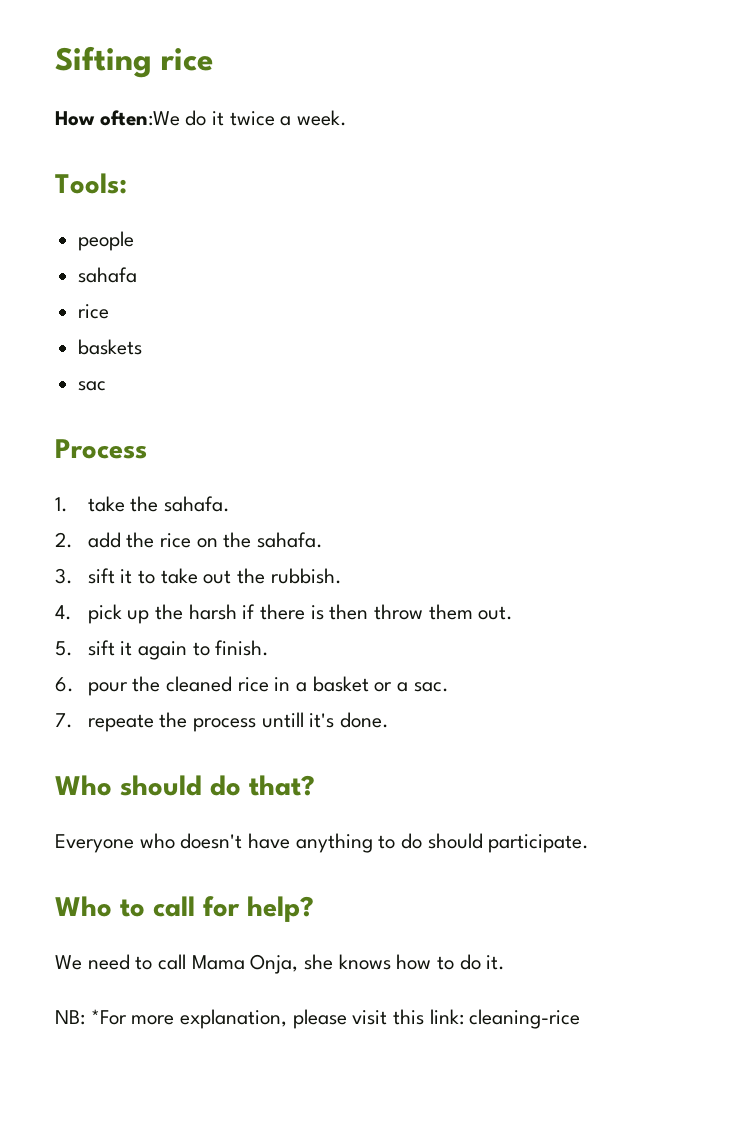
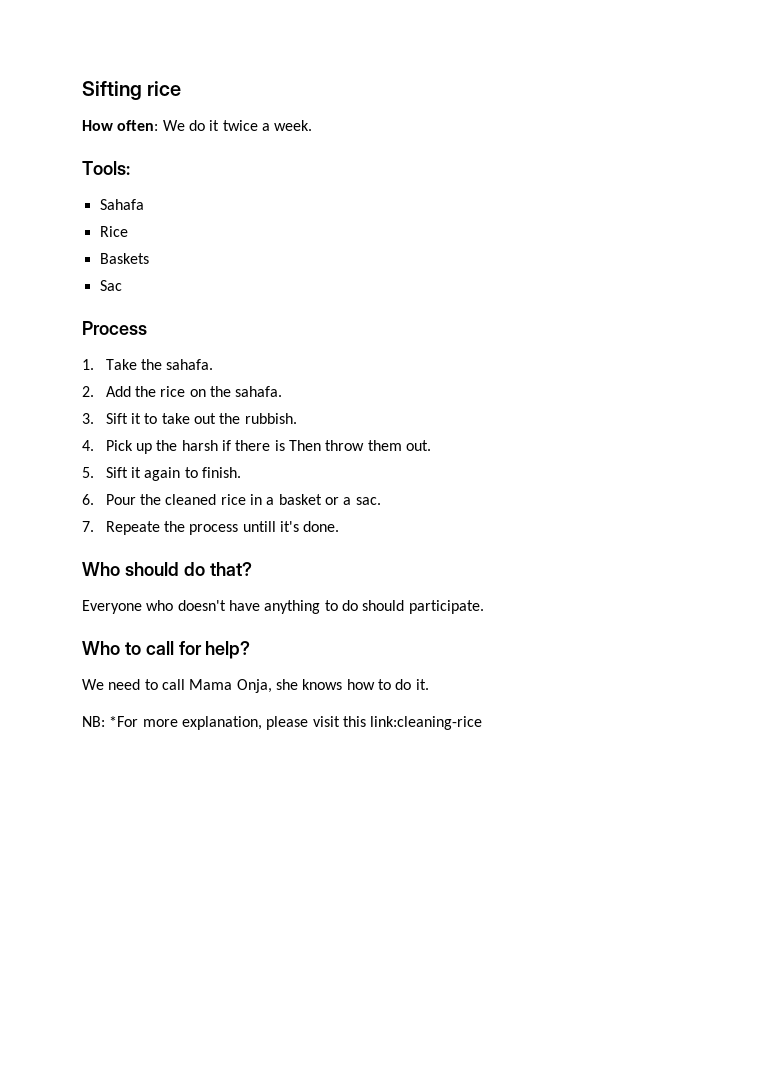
[99,110,180,126] often:We -> [117,120,185,131] often: We
[78,231,135,251] [78,267,138,283] [78,304,110,319] [78,339,143,355] [78,381,107,391] people // sahafa // rice // baskets // sac -> [99,199,144,210] [99,226,128,237] [99,253,149,264] [99,280,122,291] Sahafa // Rice // Baskets // Sac
[87,496,125,512] take -> [105,359,137,370] Take
[87,532,121,548] add -> [105,386,131,397] Add
[87,568,115,584] sift -> [105,413,128,424] Sift
[87,604,122,624] pick -> [105,440,133,451] Pick
[329,604,369,620] then -> [289,440,322,451] Then
[87,640,115,656] sift -> [105,467,128,478] Sift
[87,682,128,696] pour -> [105,494,136,505] Pour
[87,714,154,732] repeate -> [105,521,160,535] Repeate
[429,1009,581,1029] link: cleaning-rice -> [370,716,483,730] link:cleaning-rice

